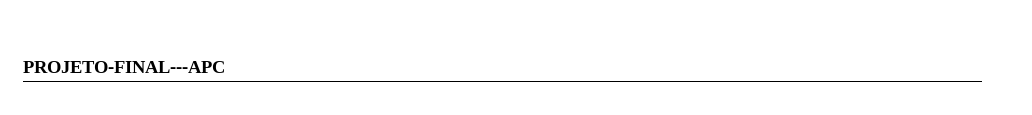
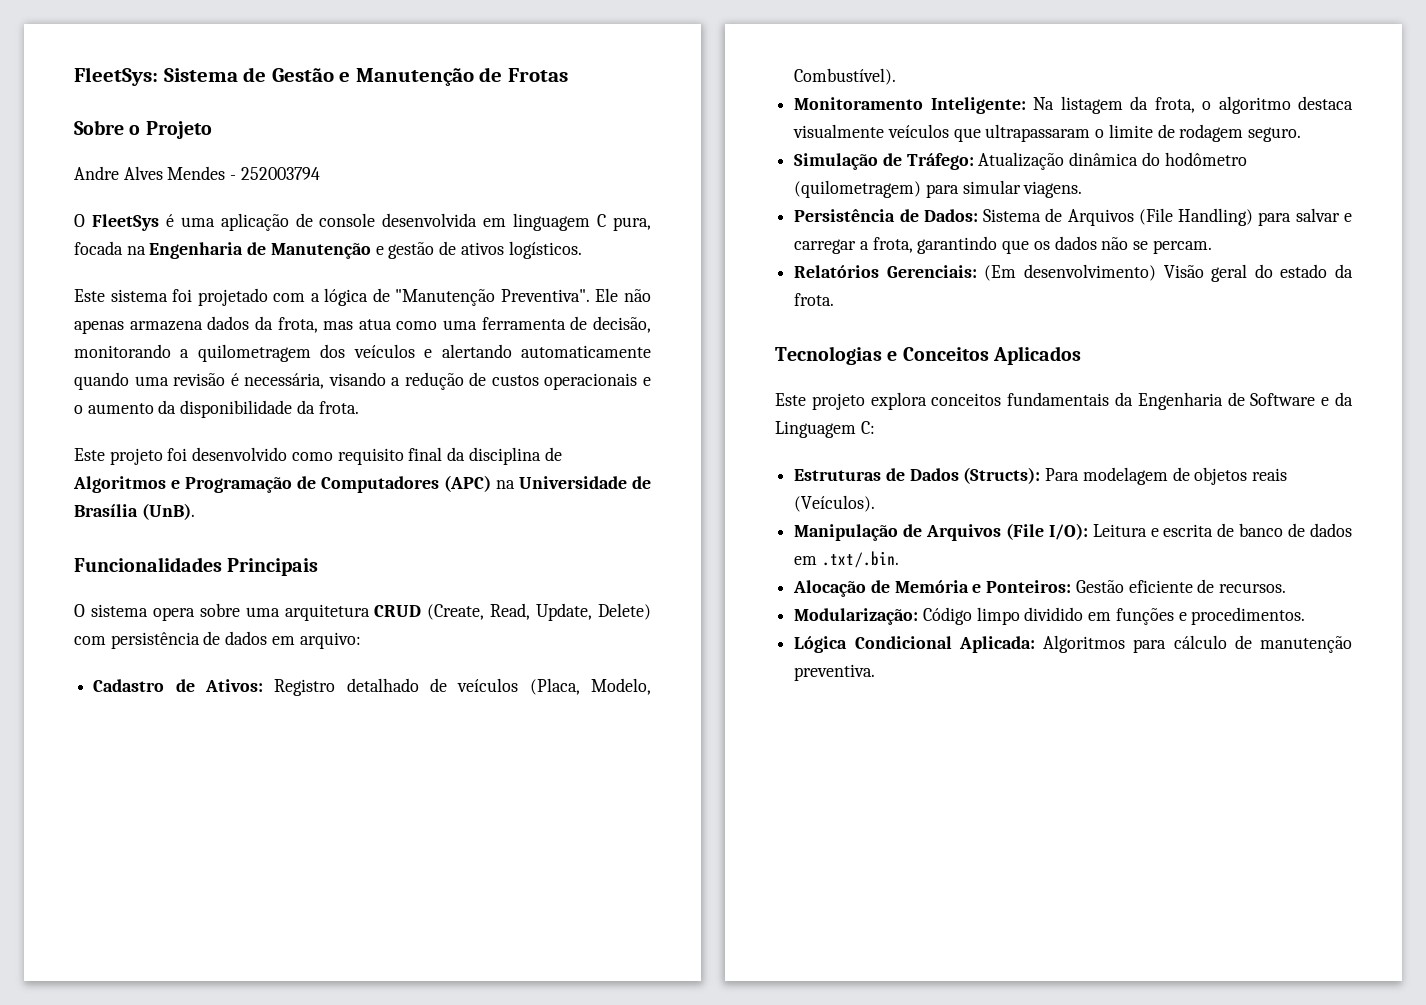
[23,61,225,73] PROJETO-FINAL---APC -> [74,67,568,86] [74,120,212,139] [74,166,320,180] [74,213,651,231] [74,241,582,259] [74,288,651,306] [74,316,651,334] [74,344,652,362] [74,372,651,390] [74,400,359,418] [74,447,562,465] [73,475,651,493] [74,503,195,520] [74,557,319,576] [74,603,651,621] [74,631,361,649] [93,678,651,696] [794,68,897,85] [794,96,1353,114] [793,124,1302,142] [794,152,1247,170] [794,180,1083,198] [794,208,1352,226] [794,236,1212,254] [794,264,1353,282] [794,293,835,306] [775,346,1081,365] [775,392,1353,410] [775,421,875,438] [794,467,1288,485] [794,495,876,512] [794,523,1352,541] [794,551,899,568] [793,579,1287,597] [794,607,1306,625] [794,635,1352,653] [794,664,876,681] FleetSys: Sistema de Gestão e Manutenção de Frotas // Sobre o Projeto // Andre Alves Mendes - 252003794 // O FleetSys é uma aplicação de console desenvolvida em linguagem C pura, focada na Engenharia de Manutenção e gestão de ativos logísticos. // Este sistema foi projetado com a lógica de "Manutenção Preventiva". Ele não apenas armazena dados da frota, mas atua como uma ferramenta de decisão, monitorando a quilometragem dos veículos e alertando automaticamente quando uma revisão é necessária, visando a redução de custos operacionais e o aumento da disponibilidade da frota. // Este projeto foi desenvolvido como requisito final da disciplina de Algoritmos e Programação de Computadores (APC) na Universidade de Brasília (UnB). // Funcionalidades Principais // O sistema opera sobre uma arquitetura CRUD (Create, Read, Update, Delete) com persistência de dados em arquivo: // Cadastro de Ativos: Registro detalhado de veículos (Placa, Modelo, Combustível). // Monitoramento Inteligente: Na listagem da frota, o algoritmo destaca visualmente veículos que ultrapassaram o limite de rodagem seguro. // Simulação de Tráfego: Atualização dinâmica do hodômetro (quilometragem) para simular viagens. // Persistência de Dados: Sistema de Arquivos (File Handling) para salvar e carregar a frota, garantindo que os dados não se percam. // Relatórios Gerenciais: (Em desenvolvimento) Visão geral do estado da frota. // Tecnologias e Conceitos Aplicados // Este projeto explora conceitos fundamentais da Engenharia de Software e da Linguagem C: // Estruturas de Dados (Structs): Para modelagem de objetos reais (Veículos). // Manipulação de Arquivos (File I/O): Leitura e escrita de banco de dados em .txt/.bin. // Alocação de Memória e Ponteiros: Gestão eficiente de recursos. // Modularização: Código limpo dividido em funções e procedimentos. // Lógica Condicional Aplicada: Algoritmos para cálculo de manutenção preventiva.

